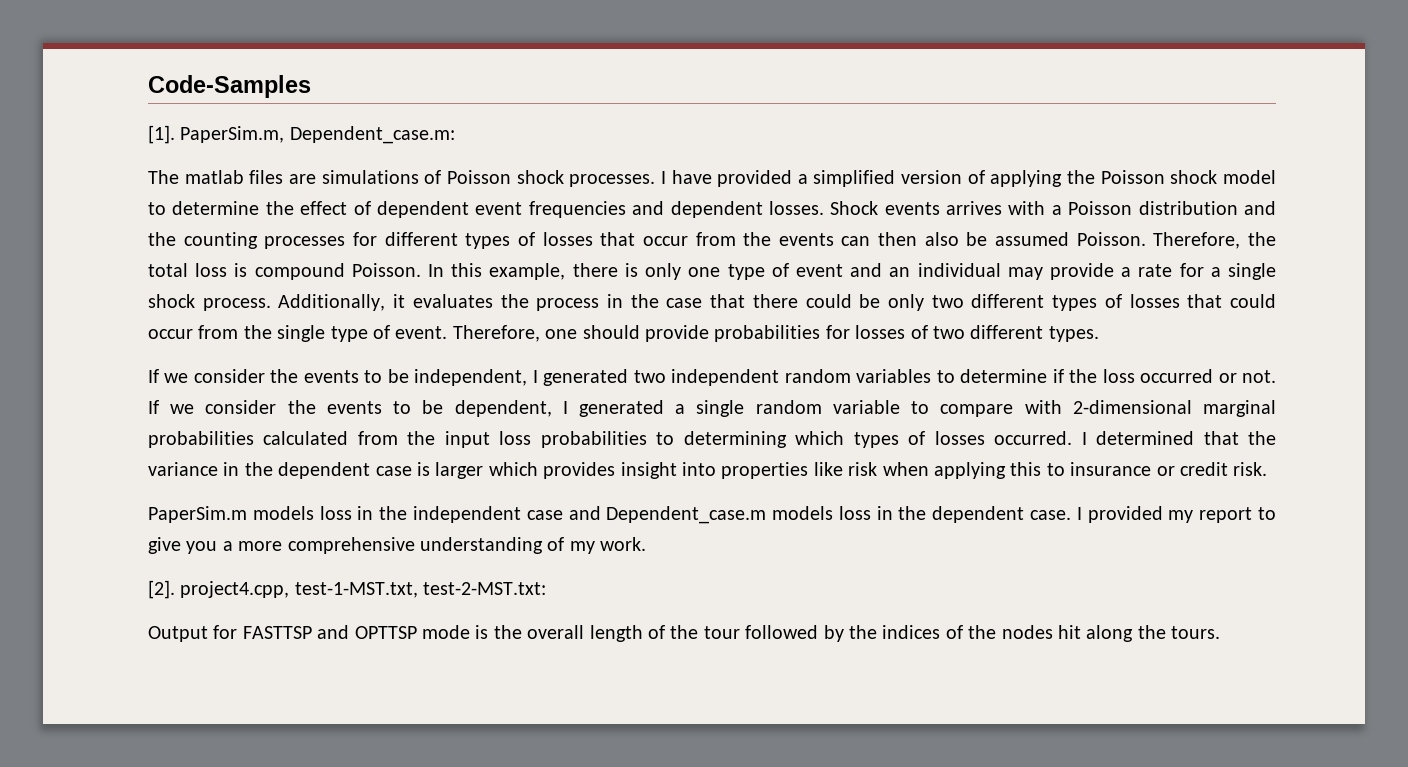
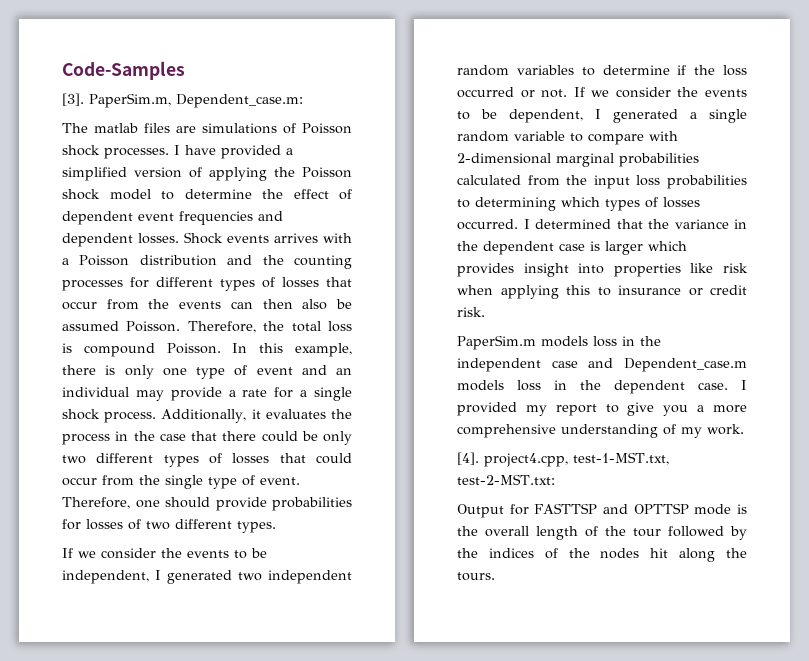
[148,125,175,144] [1]. -> [62,93,84,106] [3].
[148,580,175,599] [2]. -> [457,452,479,465] [4].

